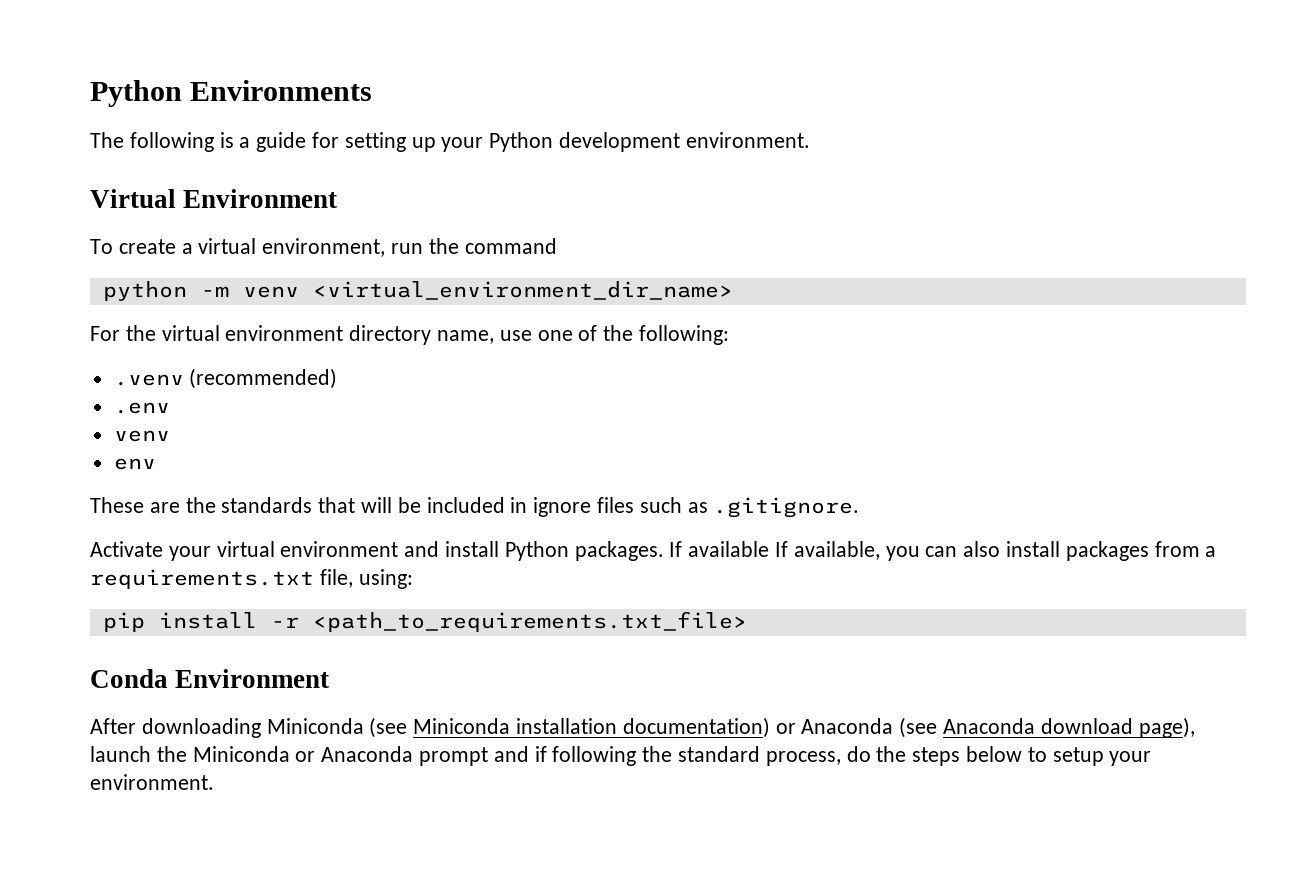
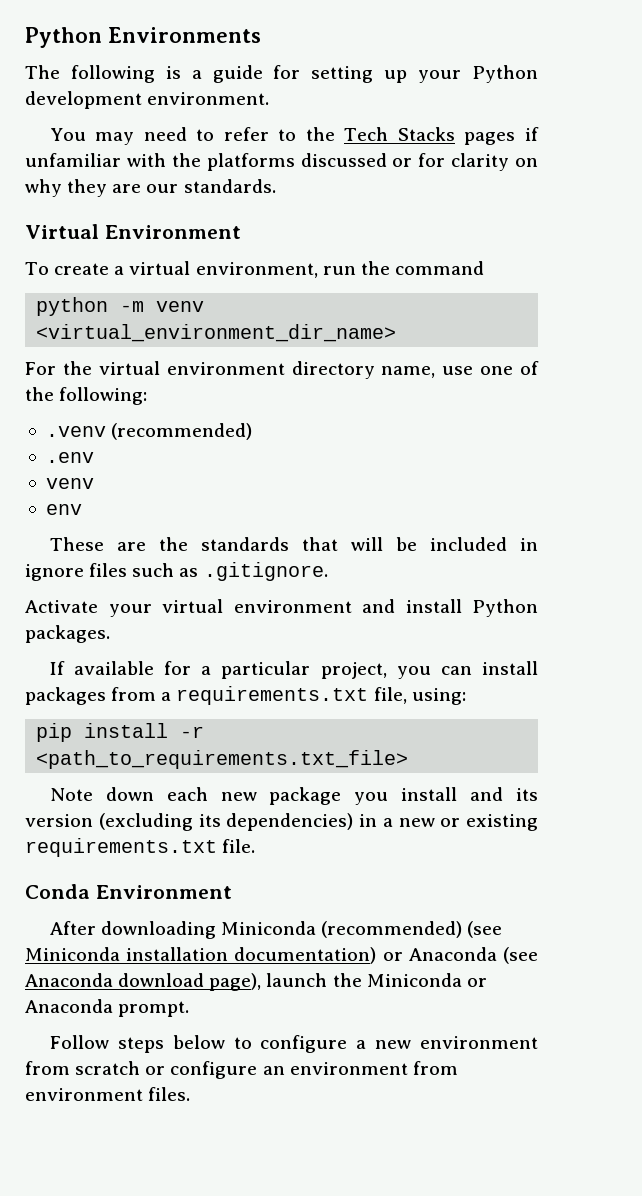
(810, 140) none -> [49,127,539,145] [25,153,538,171] [25,179,276,197] // You may need to refer to the Tech Stacks pages if unfamiliar with the platforms discussed or for clarity on why they are our standards.
(664, 551) none -> (110, 634) //
[775,541,880,560] If available, -> [164,661,387,679] for a particular project,
[963,541,1001,557] also -> (472, 670) none
(747, 621) none -> [49,787,538,805] [25,813,538,831] [25,838,256,857] // Note down each new package you install and its version (excluding its dependencies) in a new or existing requirements.txt file.
(364, 726) none -> [321,921,463,938] (recommended)
[419,746,1152,766] [90,774,214,790] prompt and if following the standard process, do the steps below to setup your environment. -> [118,1001,190,1017] [49,1035,538,1053] [25,1061,458,1079] [25,1087,191,1101] prompt. // Follow steps below to configure a new environment from scratch or configure an environment from environment files.

